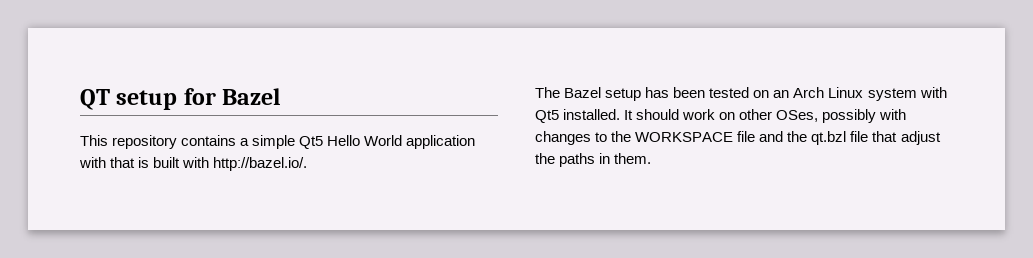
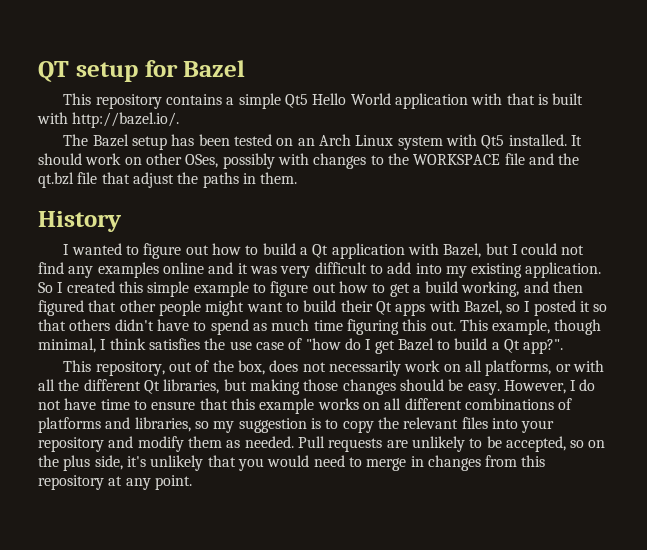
(652, 158) none -> [38,211,122,232] [63,243,585,259] [38,262,602,278] [38,281,584,297] [38,300,608,316] [38,319,602,335] [38,338,564,354] [63,360,604,376] [38,379,596,395] [38,398,573,414] [38,417,555,433] [38,436,606,452] [38,455,546,471] [38,475,192,490] // History // I wanted to figure out how to build a Qt application with Bazel, but I could not find any examples online and it was very difficult to add into my existing application. So I created this simple example to figure out how to get a build working, and then figured that other people might want to build their Qt apps with Bazel, so I posted it so that others didn't have to spend as much time figuring this out. This example, though minimal, I think satisfies the use case of "how do I get Bazel to build a Qt app?". // This repository, out of the box, does not necessarily work on all platforms, or with all the different Qt libraries, but making those changes should be easy. However, I do not have time to ensure that this example works on all different combinations of platforms and libraries, so my suggestion is to copy the relevant files into your repository and modify them as needed. Pull requests are unlikely to be accepted, so on the plus side, it's unlikely that you would need to merge in changes from this repository at any point.

